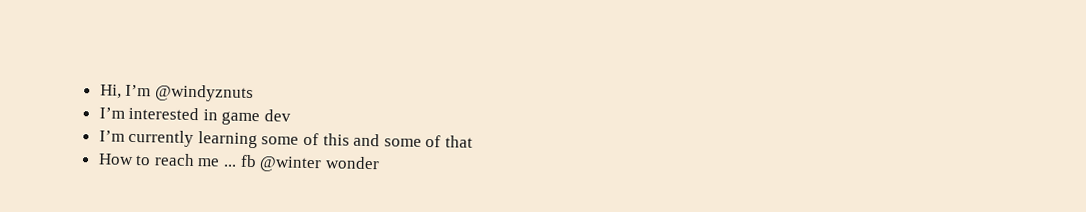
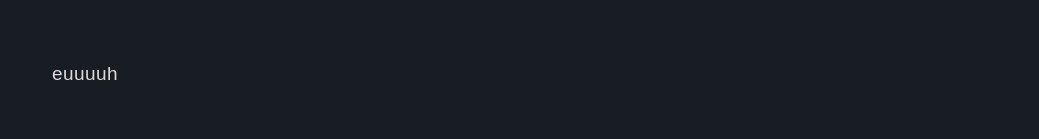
[99,84,254,103] [98,106,292,126] [98,129,474,149] [97,153,380,173] Hi, I’m @windyznuts // I’m interested in game dev // I’m currently learning some of this and some of that // How to reach me ... fb @winter wonder -> [52,67,118,80] euuuuh

